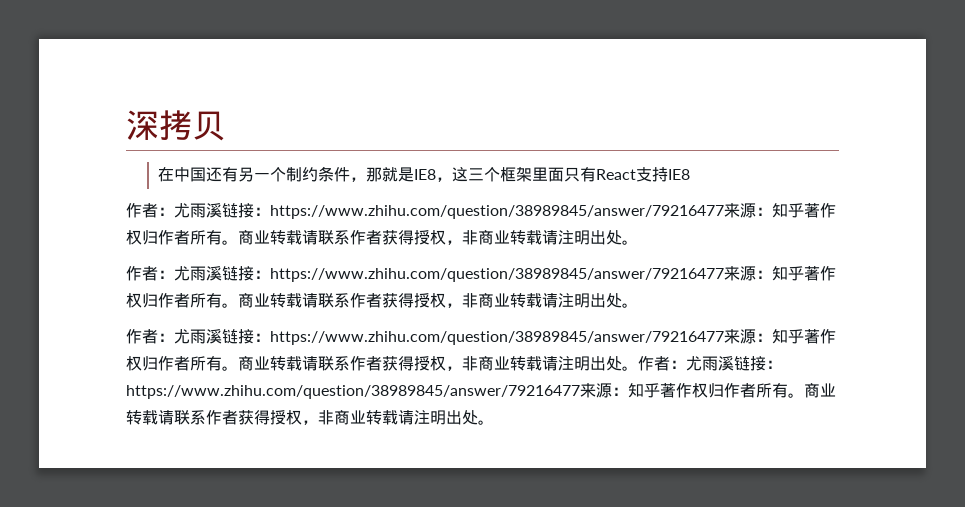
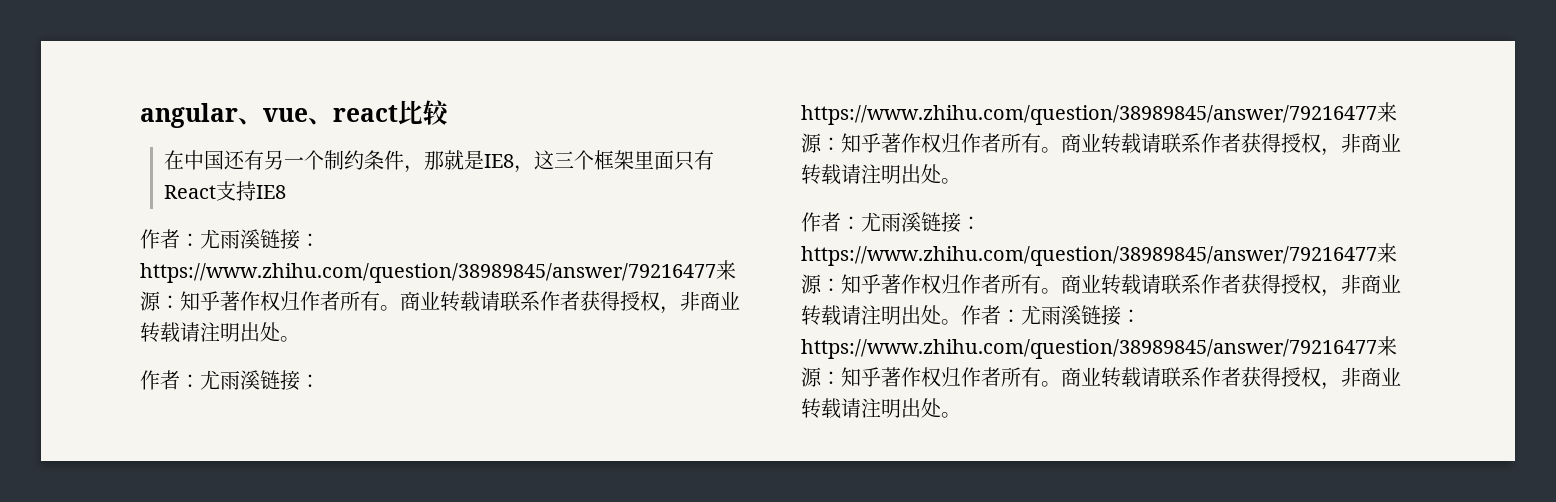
[126,110,225,141] 深拷贝 -> [140,100,450,128] angular、vue、react比较

